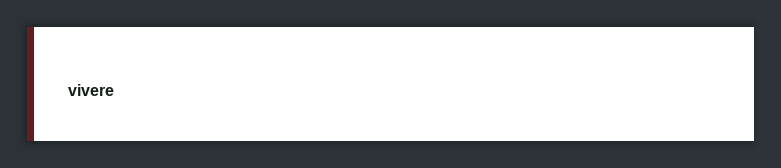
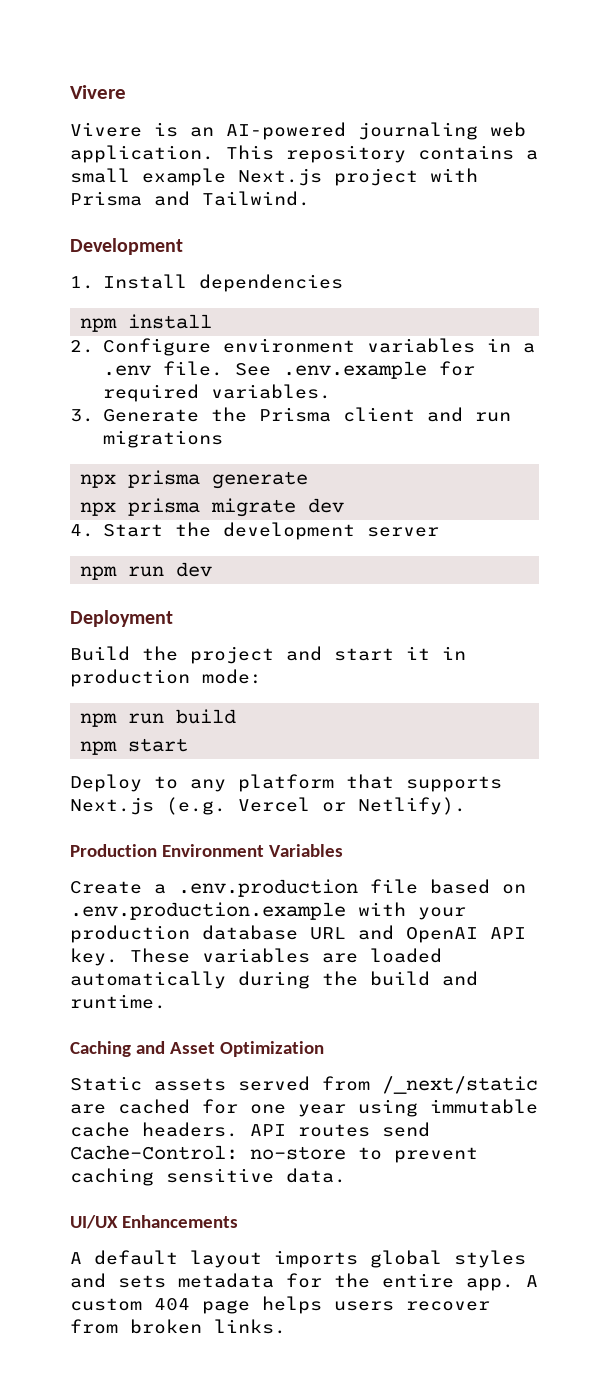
[68,84,114,96] vivere -> [70,85,126,99] [70,122,526,140] [70,145,538,163] [70,168,478,186] [70,191,310,206] [70,238,183,255] [70,274,343,292] [80,314,213,332] [70,338,535,356] [102,361,475,379] [102,384,331,402] [70,407,511,422] [102,430,223,448] [80,470,309,489] [80,498,345,517] [70,522,439,540] [80,562,213,580] [70,610,173,627] [70,646,466,664] [70,669,262,687] [80,709,237,727] [80,738,189,755] [70,774,502,792] [70,797,466,815] [70,844,344,857] [70,879,526,897] [70,902,466,920] [70,925,526,943] [70,948,442,966] [70,971,478,989] [70,994,166,1009] [70,1041,325,1057] [70,1076,538,1094] [70,1099,538,1117] [70,1122,430,1137] [70,1145,478,1163] [70,1168,346,1186] [70,1215,239,1229] [70,1250,526,1268] [70,1273,538,1291] [70,1296,490,1314] [70,1319,286,1334] Vivere // Vivere is an AI-powered journaling web application. This repository contains a small example Next.js project with Prisma and Tailwind. // Development // 1. Install dependencies // npm install // 2. Configure environment variables in a .env file. See .env.example for required variables. // 3. Generate the Prisma client and run migrations // npx prisma generate // npx prisma migrate dev // 4. Start the development server // npm run dev // Deployment // Build the project and start it in production mode: // npm run build // npm start // Deploy to any platform that supports Next.js (e.g. Vercel or Netlify). // Production Environment Variables // Create a .env.production file based on .env.production.example with your production database URL and OpenAI API key. These variables are loaded automatically during the build and runtime. // Caching and Asset Optimization // Static assets served from /_next/static are cached for one year using immutable cache headers. API routes send Cache-Control: no-store to prevent caching sensitive data. // UI/UX Enhancements // A default layout imports global styles and sets metadata for the entire app. A custom 404 page helps users recover from broken links.

